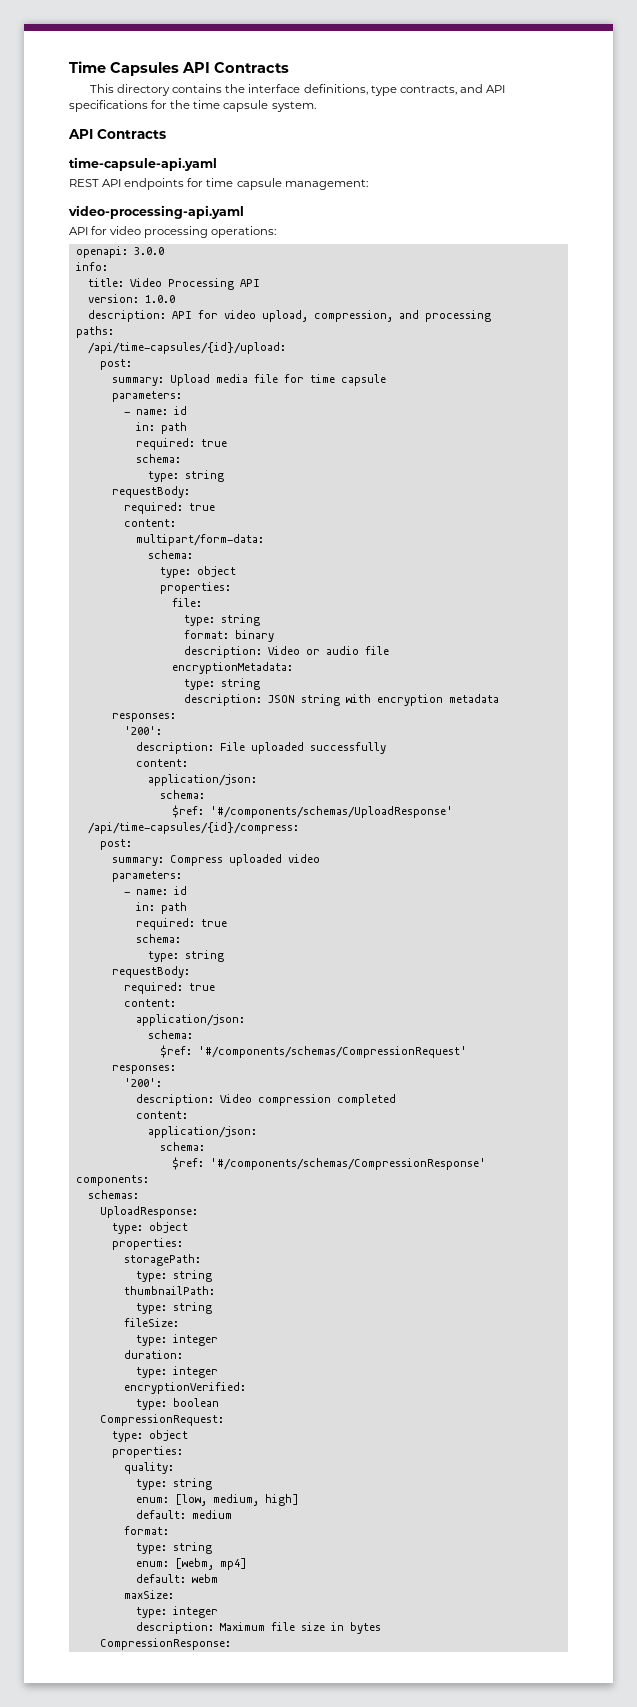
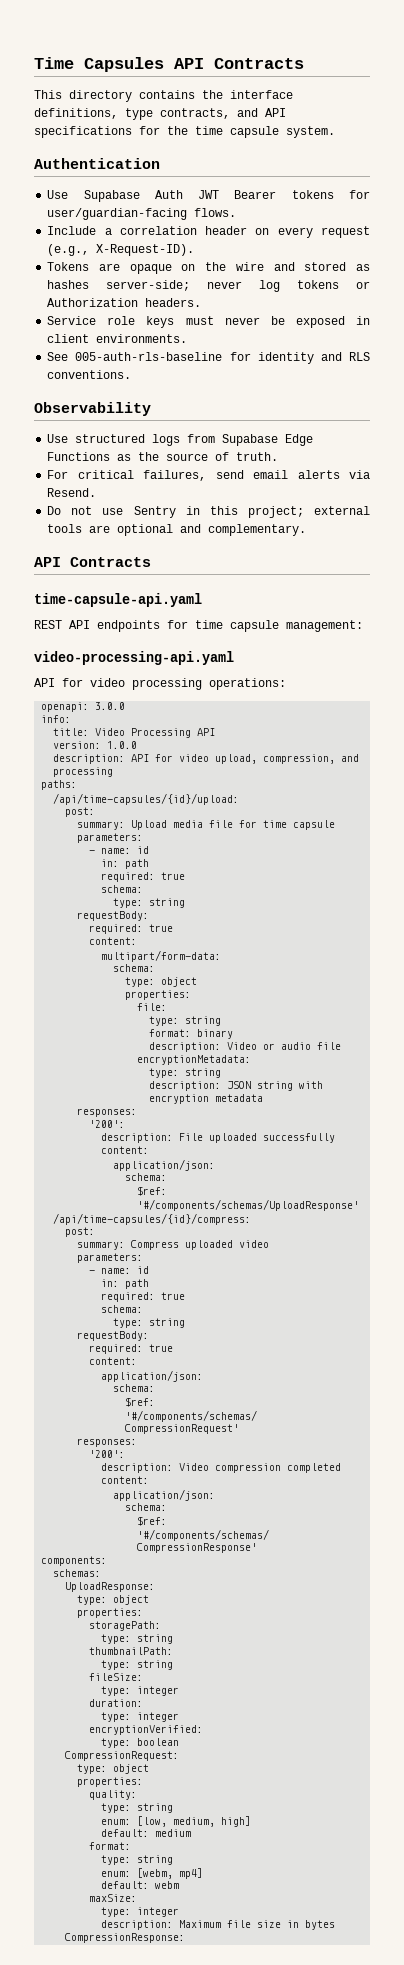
(316, 106) none -> [34,158,160,169] [47,190,371,202] [47,208,237,220] [47,226,371,238] [47,244,195,256] [47,262,370,274] [47,280,370,292] [47,298,202,307] [47,316,371,328] [47,334,188,343] [47,352,371,364] [47,370,132,379] [34,402,151,416] [47,434,314,446] [47,452,279,461] [47,470,370,481] [47,488,97,497] [47,506,371,518] [47,524,307,536] // Authentication // Use Supabase Auth JWT Bearer tokens for user/guardian-facing flows. // Include a correlation header on every request (e.g., X-Request-ID). // Tokens are opaque on the wire and stored as hashes server-side; never log tokens or Authorization headers. // Service role keys must never be exposed in client environments. // See 005-auth-rls-baseline for identity and RLS conventions. // Observability // Use structured logs from Supabase Edge Functions as the source of truth. // For critical failures, send email alerts via Resend. // Do not use Sentry in this project; external tools are optional and complementary.

